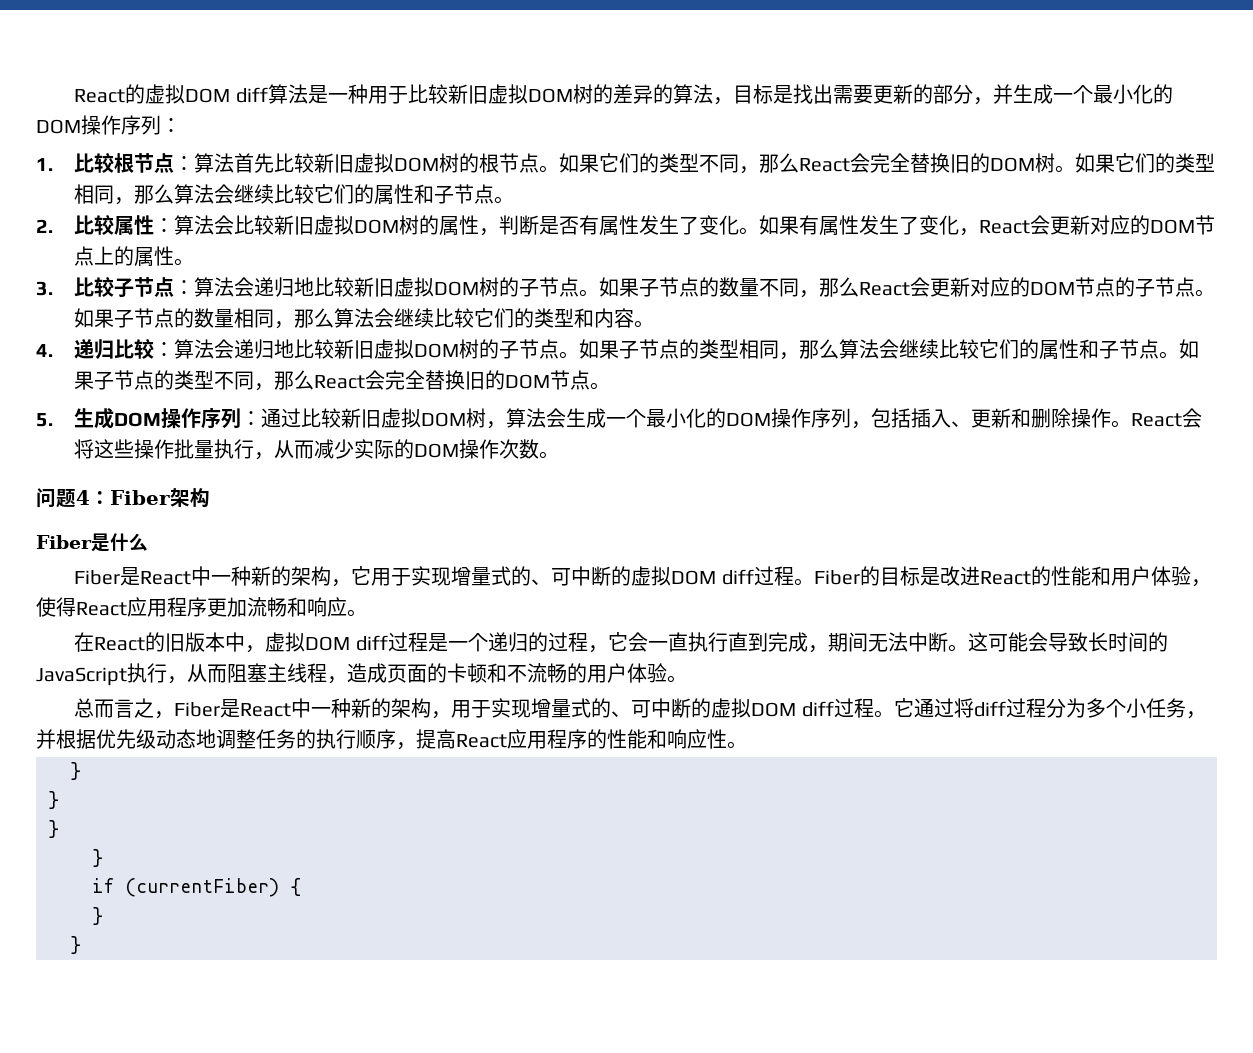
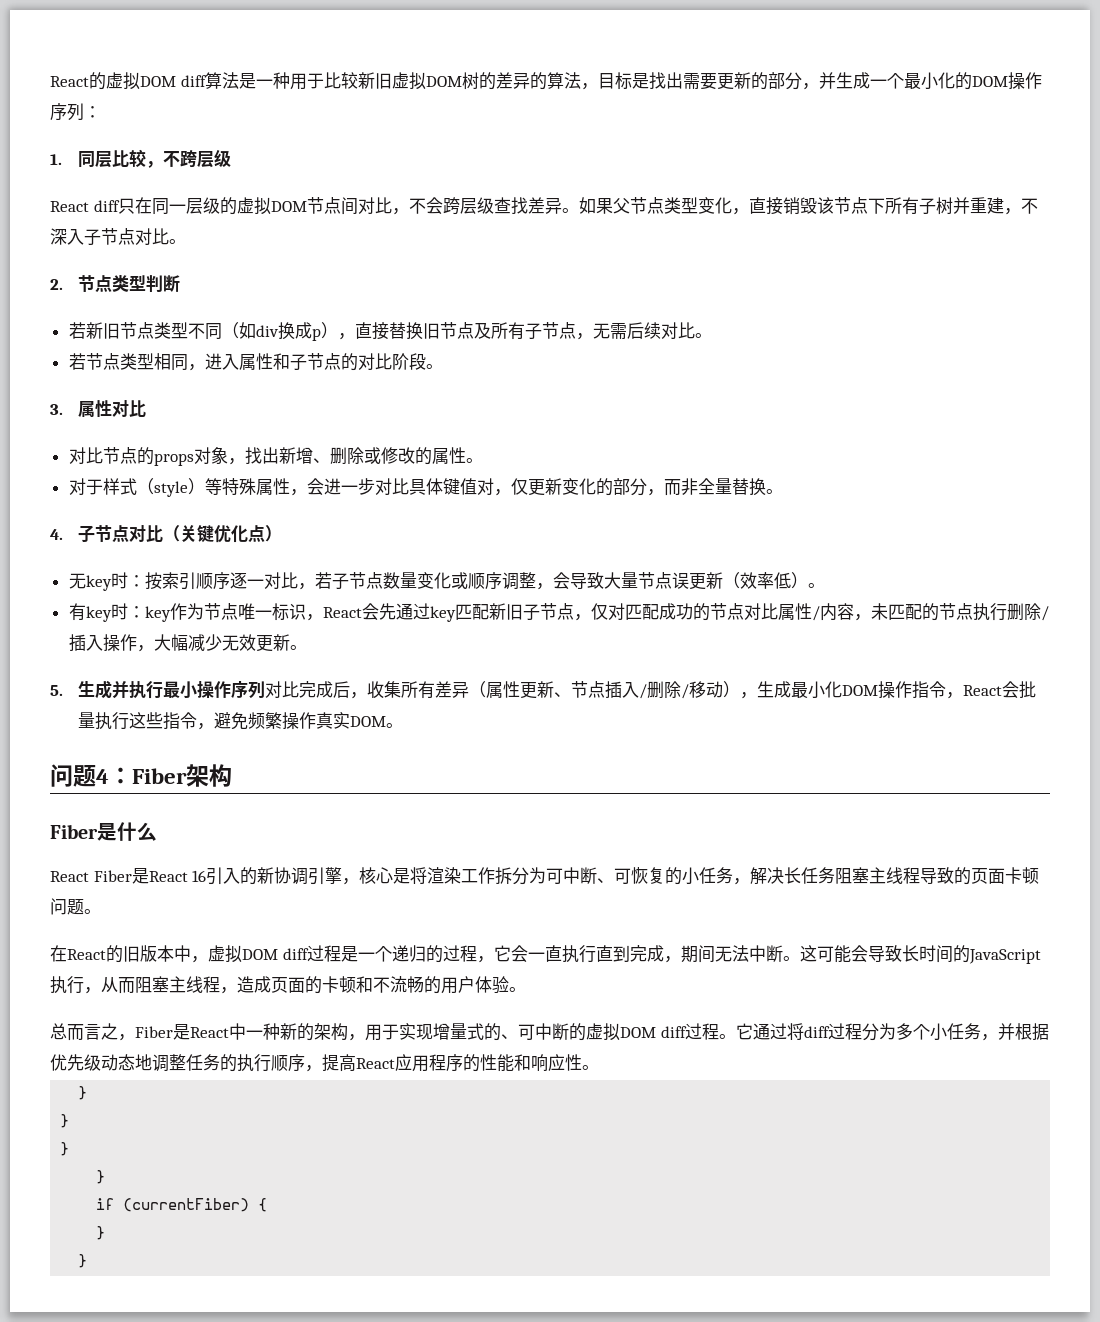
[74,152,1216,174] [74,184,515,205] [36,214,1216,236] [74,246,195,267] [36,276,1216,298] [74,308,655,329] [36,338,1200,360] [74,370,611,391] [36,407,1203,429] [74,439,540,460] 比较根节点：算法首先比较新旧虚拟DOM树的根节点。如果它们的类型不同，那么React会完全替换旧的DOM树。如果它们的类型相同，那么算法会继续比较它们的属性和子节点。 // 2.比较属性：算法会比较新旧虚拟DOM树的属性，判断是否有属性发生了变化。如果有属性发生了变化，React会更新对应的DOM节点上的属性。 // 3.比较子节点：算法会递归地比较新旧虚拟DOM树的子节点。如果子节点的数量不同，那么React会更新对应的DOM节点的子节点。如果子节点的数量相同，那么算法会继续比较它们的类型和内容。 // 4.递归比较：算法会递归地比较新旧虚拟DOM树的子节点。如果子节点的类型相同，那么算法会继续比较它们的属性和子节点。如果子节点的类型不同，那么React会完全替换旧的DOM节点。 // 5.生成DOM操作序列：通过比较新旧虚拟DOM树，算法会生成一个最小化的DOM操作序列，包括插入、更新和删除操作。React会将这些操作批量执行，从而减少实际的DOM操作次数 -> [77,149,231,168] [50,197,1038,215] [50,228,186,246] [50,275,180,293] [68,322,712,341] [68,353,443,371] [50,400,146,417] [68,447,483,466] [68,478,783,497] [50,525,282,543] [68,572,825,591] [68,603,1049,622] [68,634,307,652] [50,680,1036,699] [77,712,386,730] 同层比较，不跨层级 // React diff只在同一层级的虚拟DOM节点间对比，不会跨层级查找差异。如果父节点类型变化，直接销毁该节点下所有子树并重建，不深入子节点对比。 // 2.节点类型判断 // 若新旧节点类型不同（如div换成p），直接替换旧节点及所有子节点，无需后续对比。 // 若节点类型相同，进入属性和子节点的对比阶段。 // 3.属性对比 // 对比节点的props对象，找出新增、删除或修改的属性。 // 对于样式（style）等特殊属性，会进一步对比具体键值对，仅更新变化的部分，而非全量替换。 // 4.子节点对比（关键优化点） // 无key时：按索引顺序逐一对比，若子节点数量变化或顺序调整，会导致大量节点误更新（效率低）。 // 有key时：key作为节点唯一标识，React会先通过key匹配新旧子节点，仅对匹配成功的节点对比属性/内容，未匹配的节点执行删除/插入操作，大幅减少无效更新。 // 5.生成并执行最小操作序列对比完成后，收集所有差异（属性更新、节点插入/删除/移动），生成最小化DOM操作指令，React会批量执行这些指令，避免频繁操作真实DOM
[74,566,1211,587] [36,597,347,617] Fiber是React中一种新的架构，它用于实现增量式的、可中断的虚拟DOM diff过程。Fiber的目标是改进React的性能和用户体验，使得React应用程序更加流畅和响应 -> [50,867,1040,885] [50,898,84,915] React Fiber是React 16引入的新协调引擎，核心是将渲染工作拆分为可中断、可恢复的小任务，解决长任务阻塞主线程导致的页面卡顿问题

